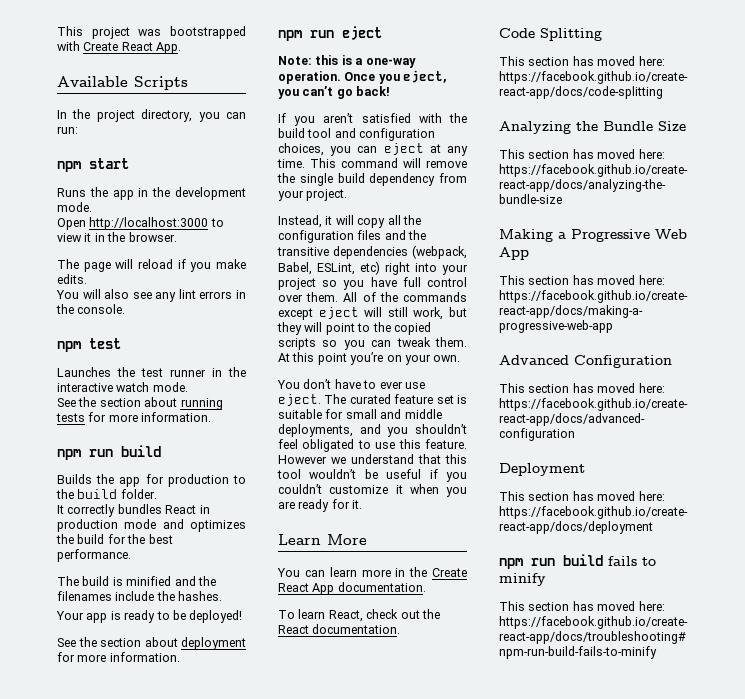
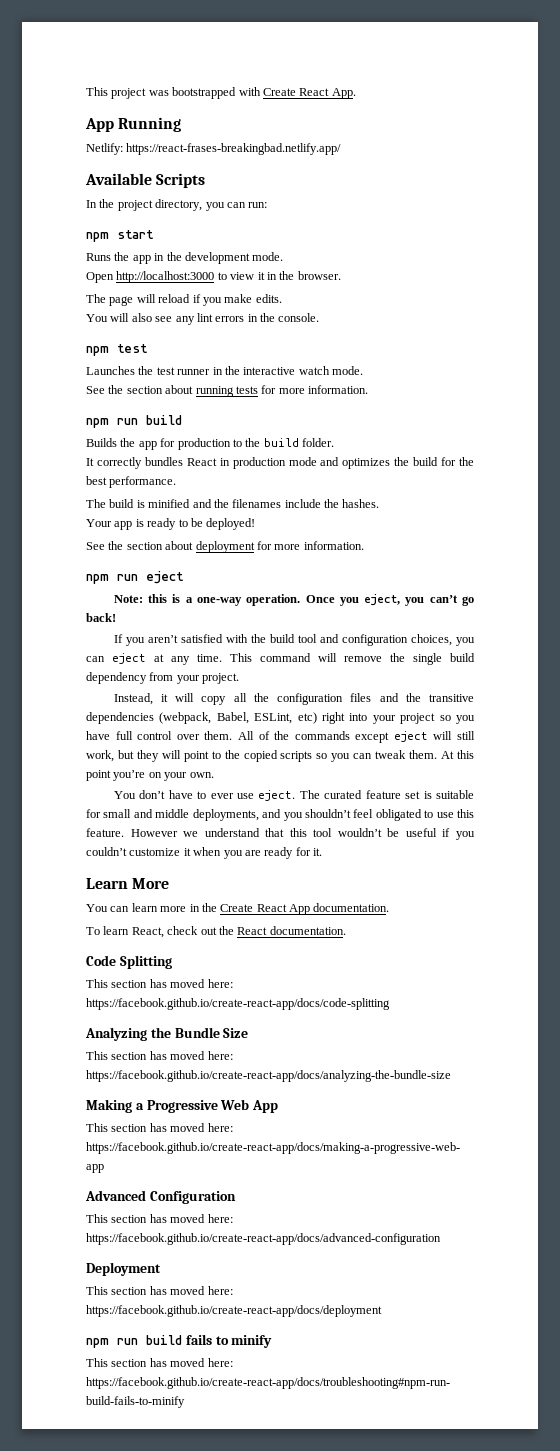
(182, 48) none -> [85,117,182,132] [86,143,342,155] // App Running // Netlify: https://react-frases-breakingbad.netlify.app/

